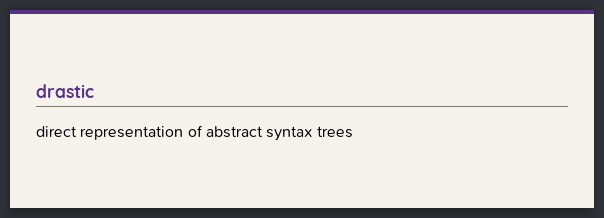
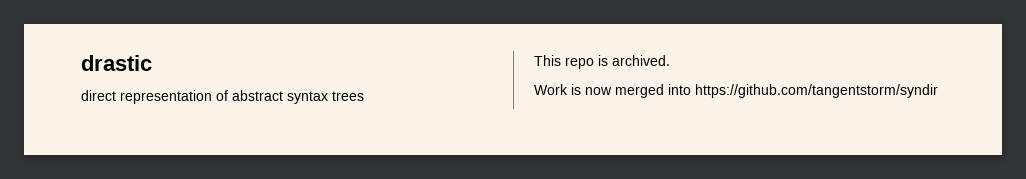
(353, 132) none -> [534,55,670,69] [534,84,938,98] // This repo is archived. // Work is now merged into https://github.com/tangentstorm/syndir

